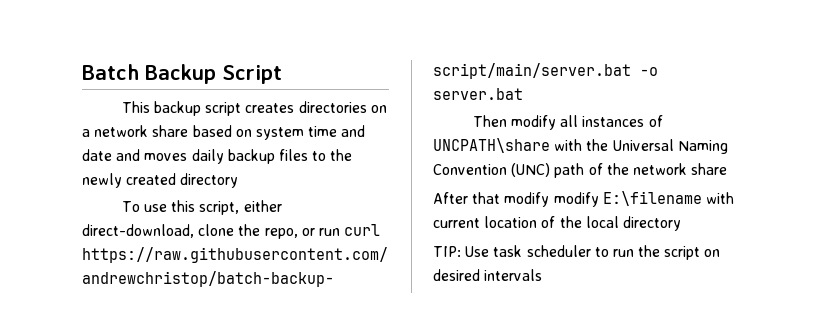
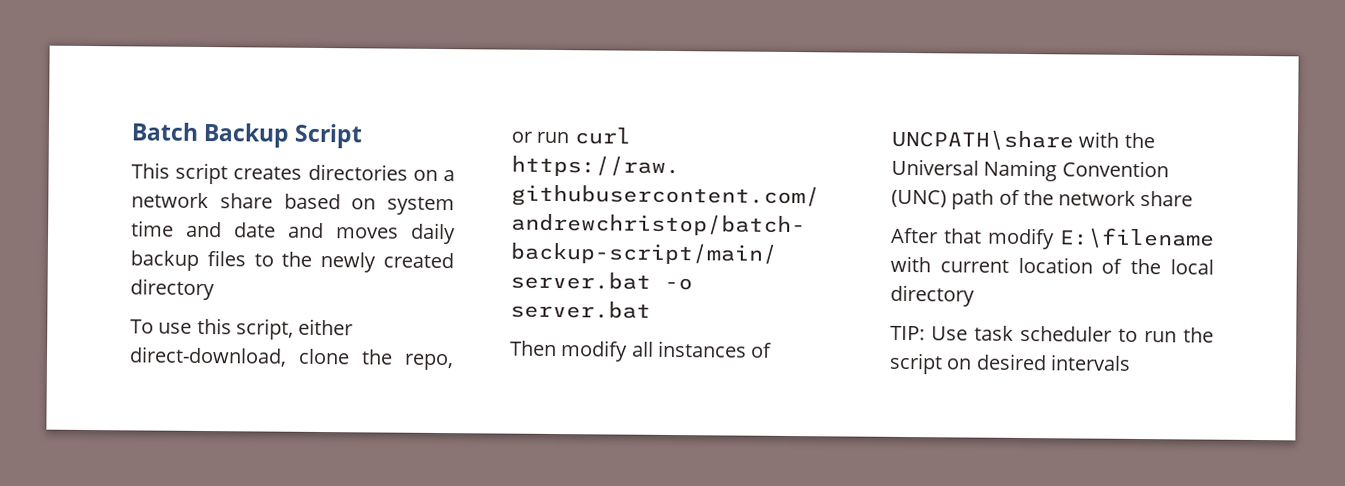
[154,101,202,116] backup -> (170, 170) none
[553,192,599,207] modify -> (1055, 238) none

